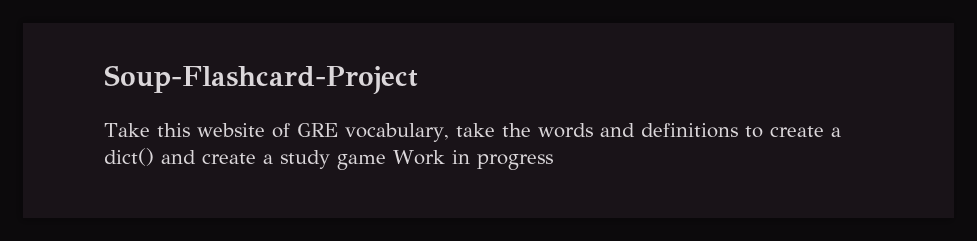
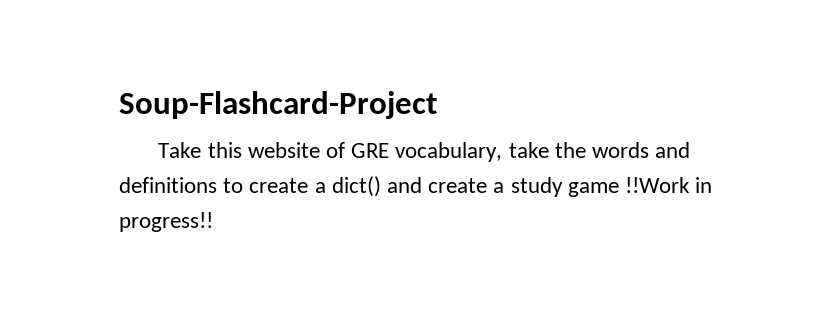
[393,150,553,170] Work in progress -> [625,177,713,193] [119,212,213,232] !!Work in progress!!

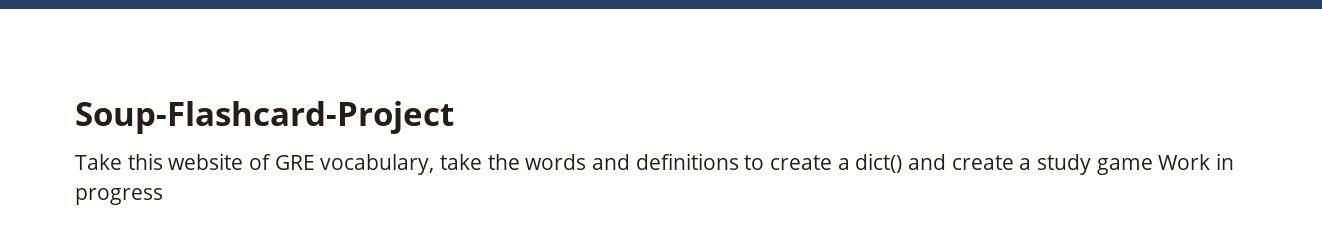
[625,177,713,193] [119,212,213,232] !!Work in progress!! -> [1158,153,1235,170] [75,188,163,205] Work in progress

